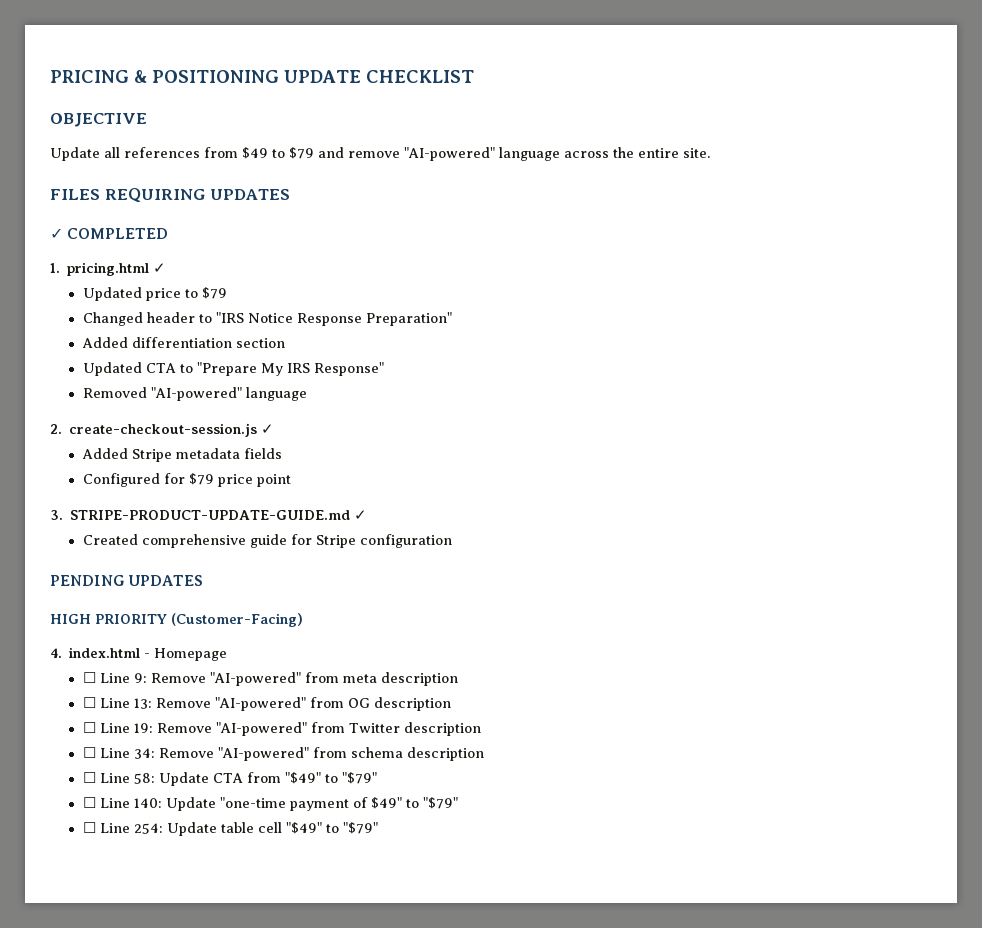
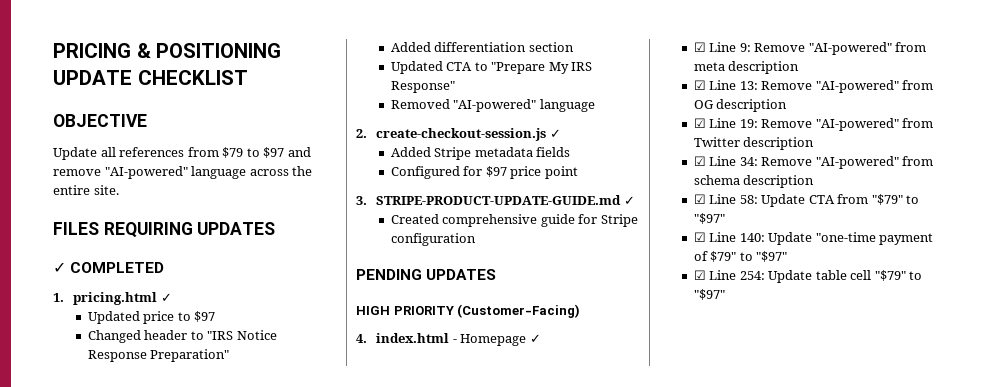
[242,147,314,159] $49 to $79 -> [222,147,285,158] $79 to $97
[201,287,227,299] $79 -> [194,311,216,322] $97
[188,473,214,485] $79 -> [485,166,507,177] $97
[82,672,96,683] // ☐ -> [529,334,541,343] [693,42,706,52] ✓ // ☑
[82,697,96,708] ☐ -> [693,80,706,90] ☑
[82,722,96,733] ☐ -> [693,118,706,128] ☑
[82,747,96,758] ☐ -> [693,156,706,166] ☑
[82,772,96,783] ☐ -> [693,194,706,204] ☑
[284,772,377,784] [82,797,96,808] "$49" to "$79" // ☐ -> [871,194,920,205] [693,213,725,224] [693,232,706,242] "$79" to "$97" // ☑
[370,797,458,809] [82,822,96,833] $49" to "$79" // ☐ -> [710,251,788,262] [693,270,706,280] $79" to "$97" // ☑
[285,822,378,834] "$49" to "$79" -> [874,270,923,281] [693,289,725,300] "$79" to "$97"

